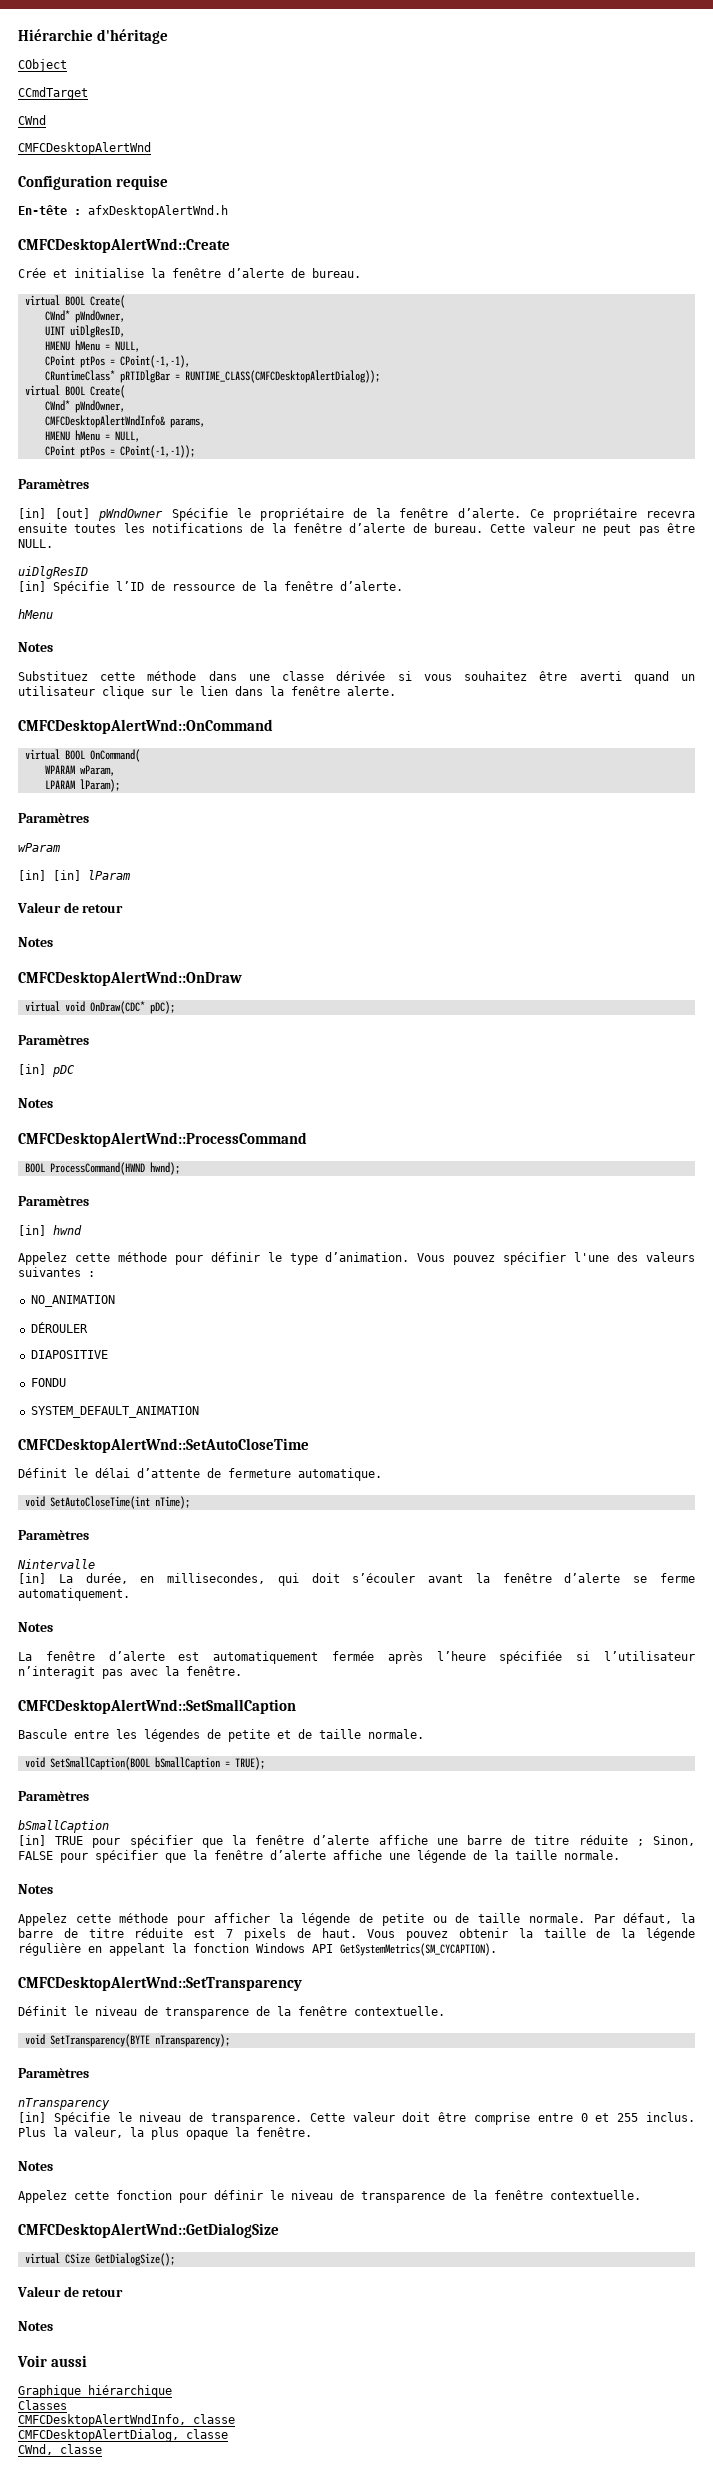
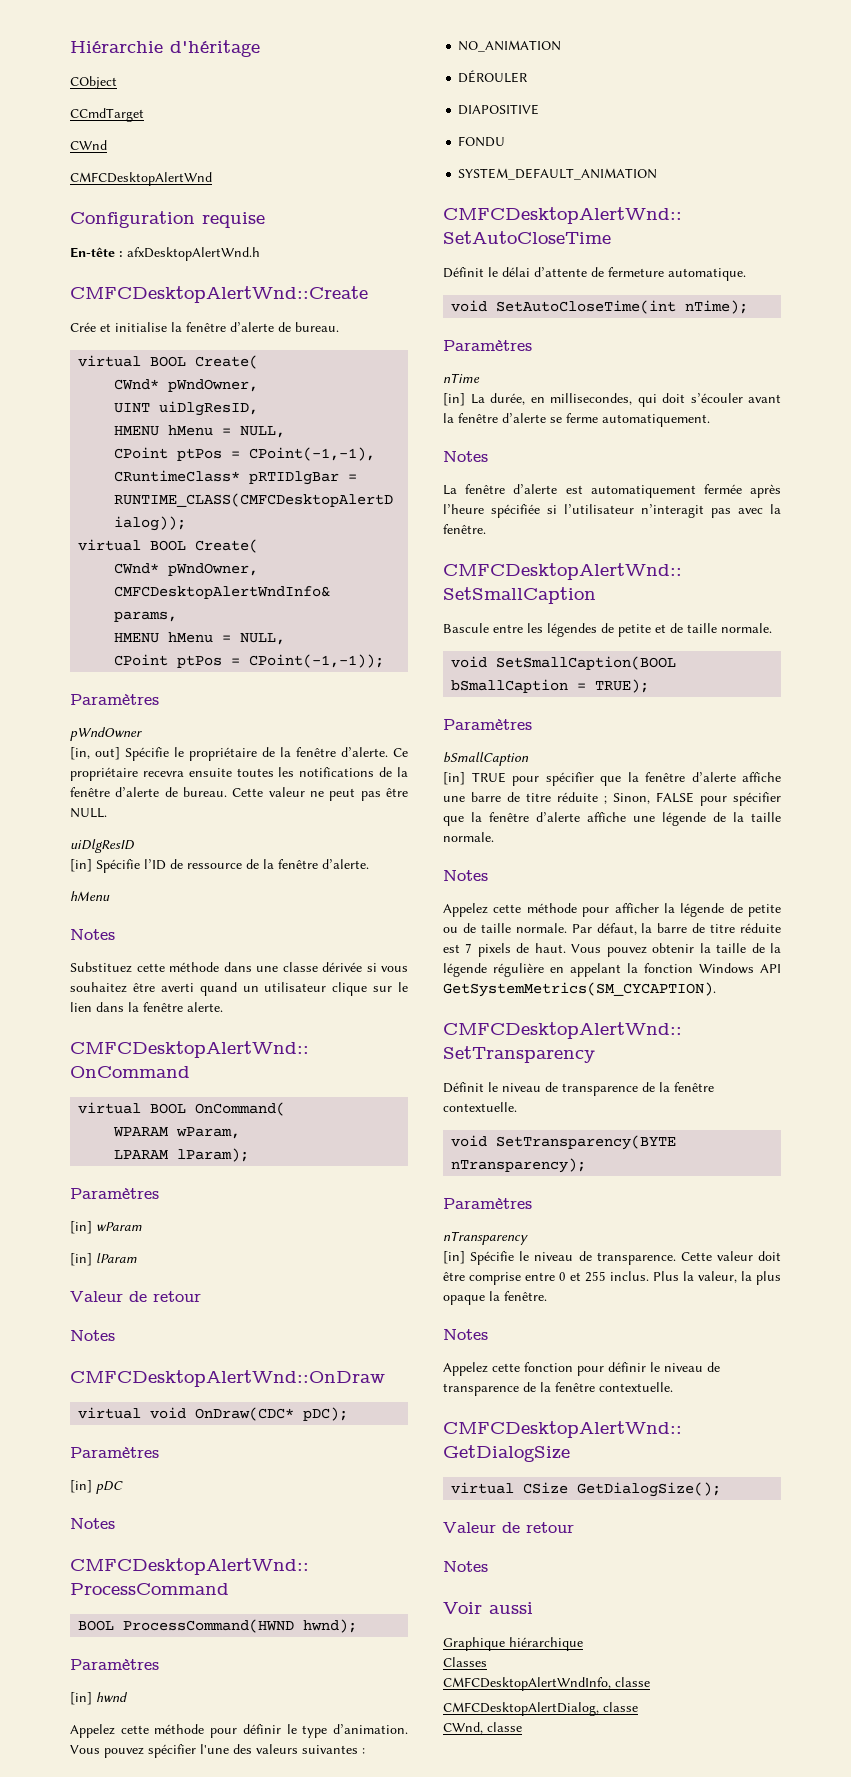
[18,508,91,519] [in] [out] -> (159, 699) none
(164, 514) none -> [70,747,120,760] // [in, out]
(89, 818) none -> [70,1221,92,1234] [in]
[53,870,81,881] [in] -> (92, 1259) none
[17,1559,95,1569] Nintervalle -> [443,373,480,383] nTime

